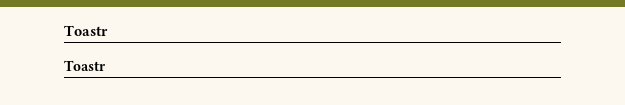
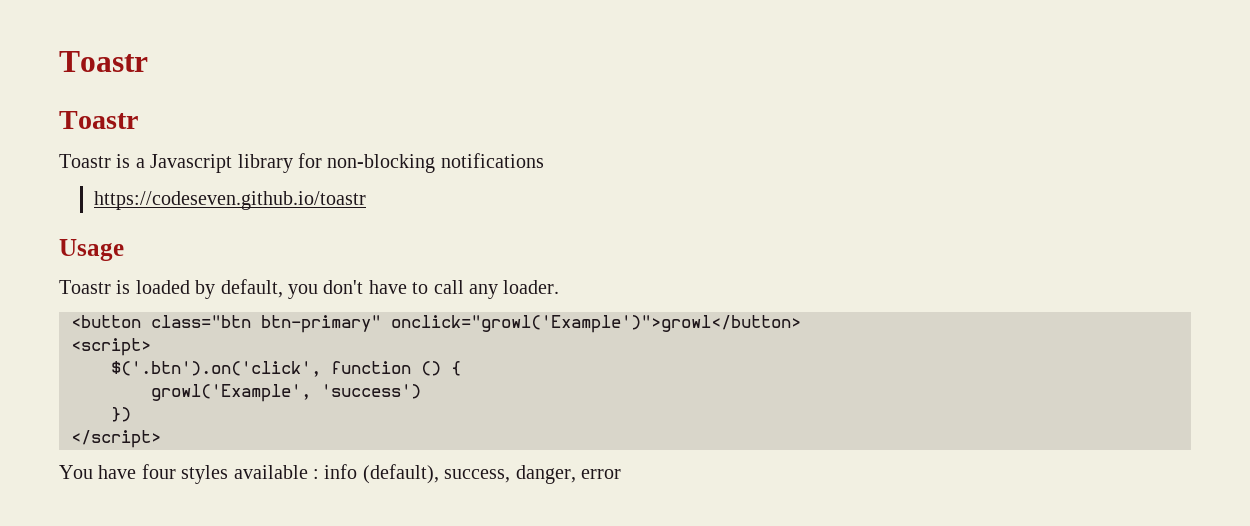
[64,25,108,36] [64,60,106,71] Toastr // Toastr -> [59,51,148,72] [59,111,138,129] [59,153,544,173] [94,191,367,210] [59,239,124,261] [59,279,560,299] [71,315,801,333] [71,338,151,356] [111,361,461,377] [151,384,421,402] [111,407,131,422] [71,430,161,448] [59,464,621,484] Toastr // Toastr // Toastr is a Javascript library for non-blocking notifications // https://codeseven.github.io/toastr // Usage // Toastr is loaded by default, you don't have to call any loader. // <button class="btn btn-primary" onclick="growl('Example')">growl</button> // <script> // $('.btn').on('click', function () { // growl('Example', 'success') // }) // </script> // You have four styles available : info (default), success, danger, error

